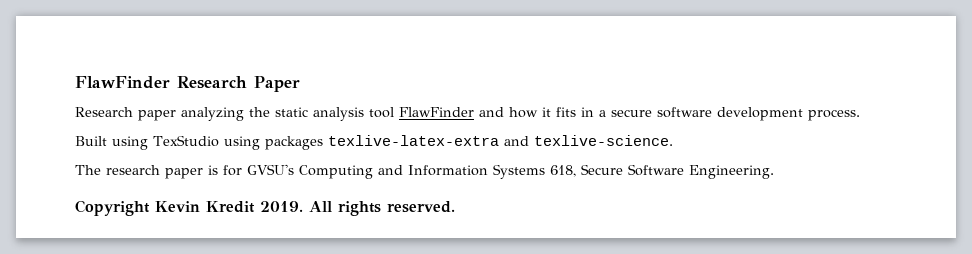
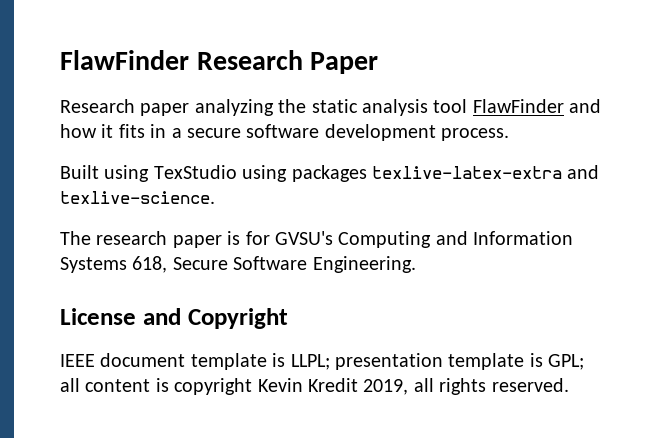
(774, 172) none -> [60,308,181,325] License and
[155,201,332,213] Kevin Kredit 2019. All -> [60,353,585,370] [60,378,434,395] // IEEE document template is LLPL; presentation template is GPL; all content is copyright Kevin Kredit 2019, all

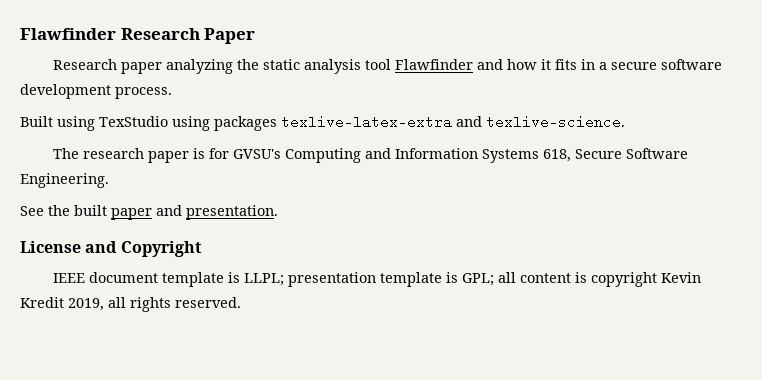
[60,50,189,70] FlawFinder -> [20,28,116,40] Flawfinder
[472,99,564,113] FlawFinder -> [395,59,474,70] Flawfinder
(416, 264) none -> [20,205,278,220] // See the built paper and presentation.

